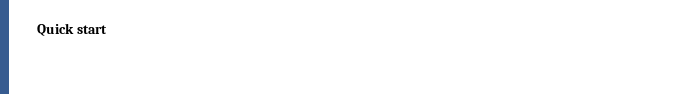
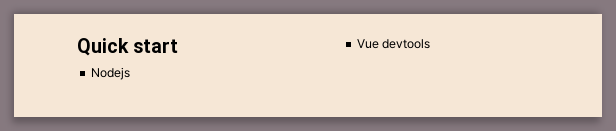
(107, 29) none -> [90,67,130,80] [356,39,431,49] // Nodejs // Vue devtools

